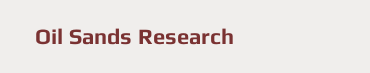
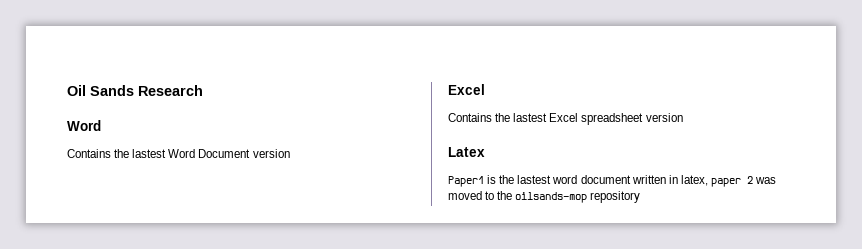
(234, 36) none -> [67,120,101,131] [67,149,290,158] [448,84,485,95] [448,113,683,125] [448,147,485,157] [448,175,777,187] [448,191,641,203] // Word // Contains the lastest Word Document version // Excel // Contains the lastest Excel spreadsheet version // Latex // Paper1 is the lastest word document written in latex, paper 2 was moved to the oilsands-mop repository

